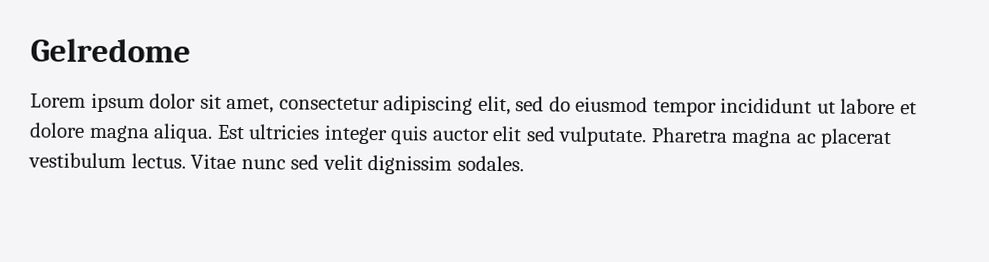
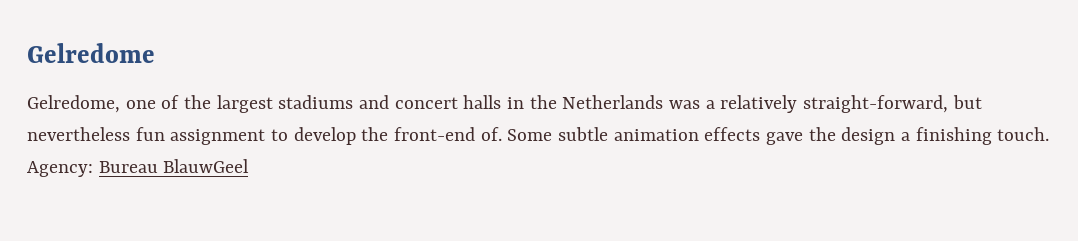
[30,92,918,117] [29,122,893,149] [28,152,524,175] Lorem ipsum dolor sit amet, consectetur adipiscing elit, sed do eiusmod tempor incididunt ut labore et dolore magna aliqua. Est ultricies integer quis auctor elit sed vulputate. Pharetra magna ac placerat vestibulum lectus. Vitae nunc sed velit dignissim sodales. -> [27,95,982,113] [27,127,1050,145] [27,159,250,177] Gelredome, one of the largest stadiums and concert halls in the Netherlands was a relatively straight-forward, but nevertheless fun assignment to develop the front-end of. Some subtle animation effects gave the design a finishing touch. Agency: Bureau BlauwGeel

